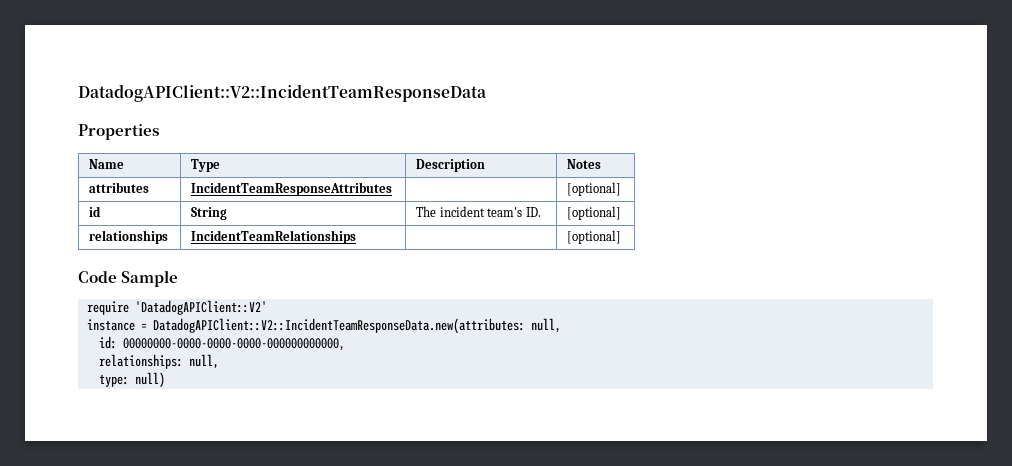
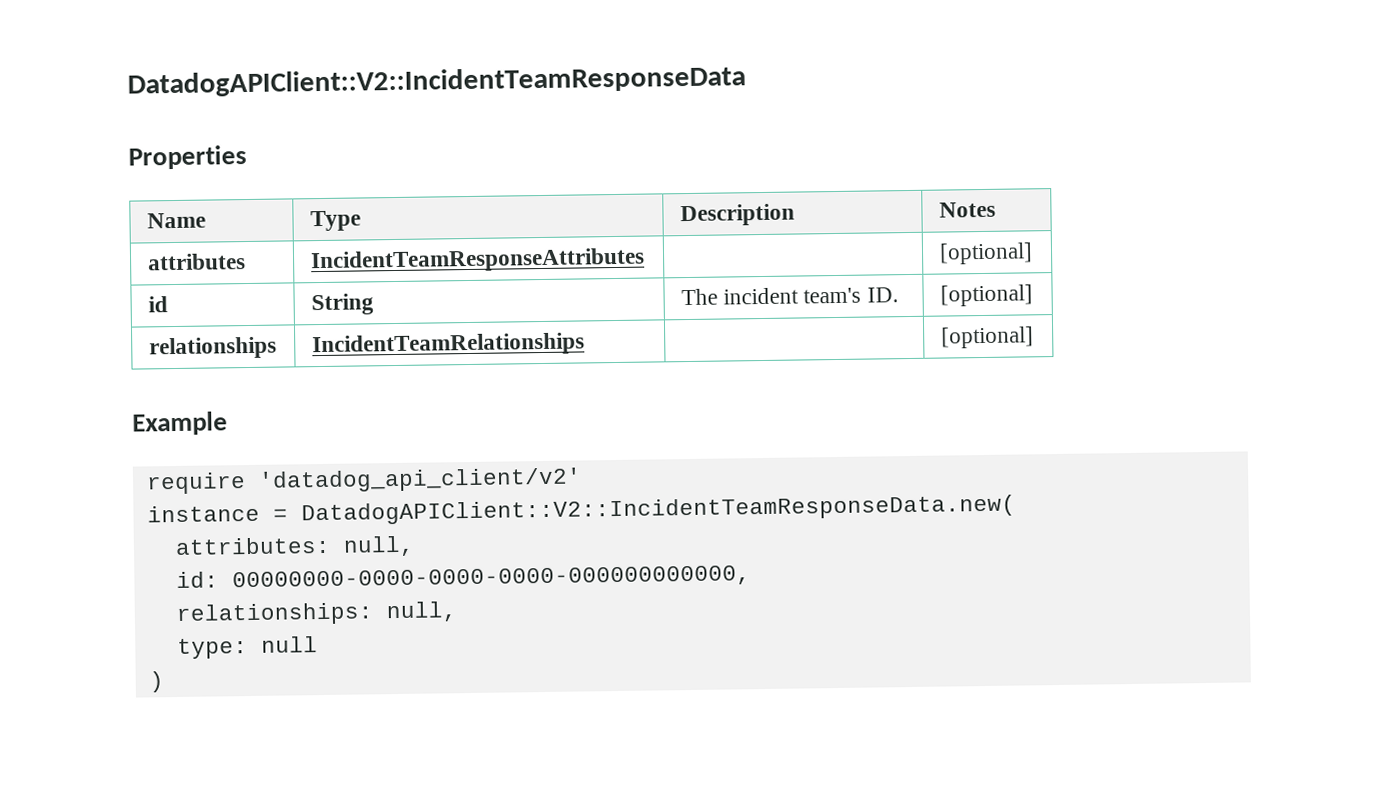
[78,270,179,287] Code Sample -> [132,411,228,436] Example
[134,300,267,315] 'DatadogAPIClient::V2' -> [257,467,582,493] 'datadog_api_client/v2'
[152,318,525,334] DatadogAPIClient::V2::IncidentTeamResponseData.new(attributes: -> [300,494,1016,526] [174,536,331,556] DatadogAPIClient::V2::IncidentTeamResponseData.new( // attributes:
[134,372,165,388] null) -> [260,636,318,653] [148,671,164,693] null // )

